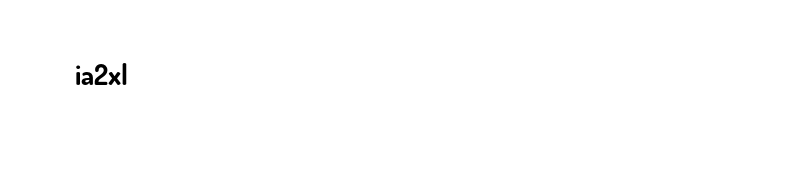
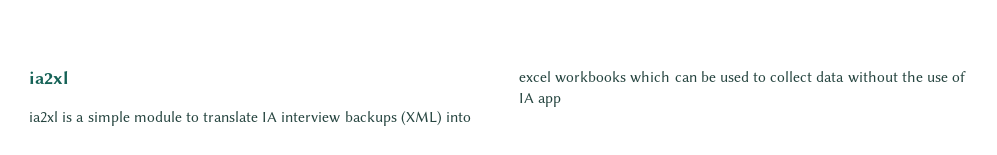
[75,63,128,85] ia2xl -> [29,71,68,85] [29,111,472,126] [519,71,967,83] [519,93,562,107] ia2xl // ia2xl is a simple module to translate IA interview backups (XML) into excel workbooks which can be used to collect data without the use of IA app

